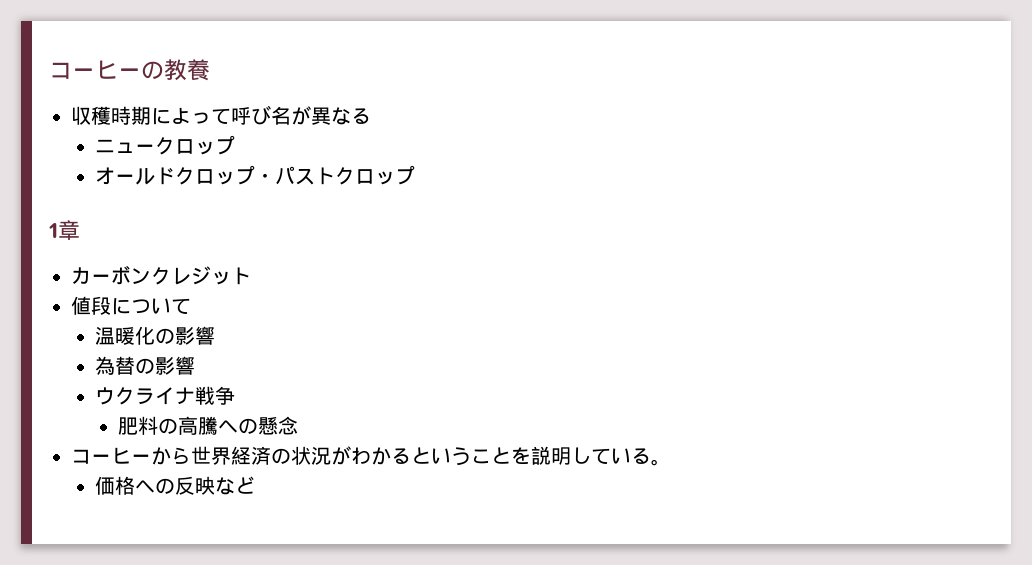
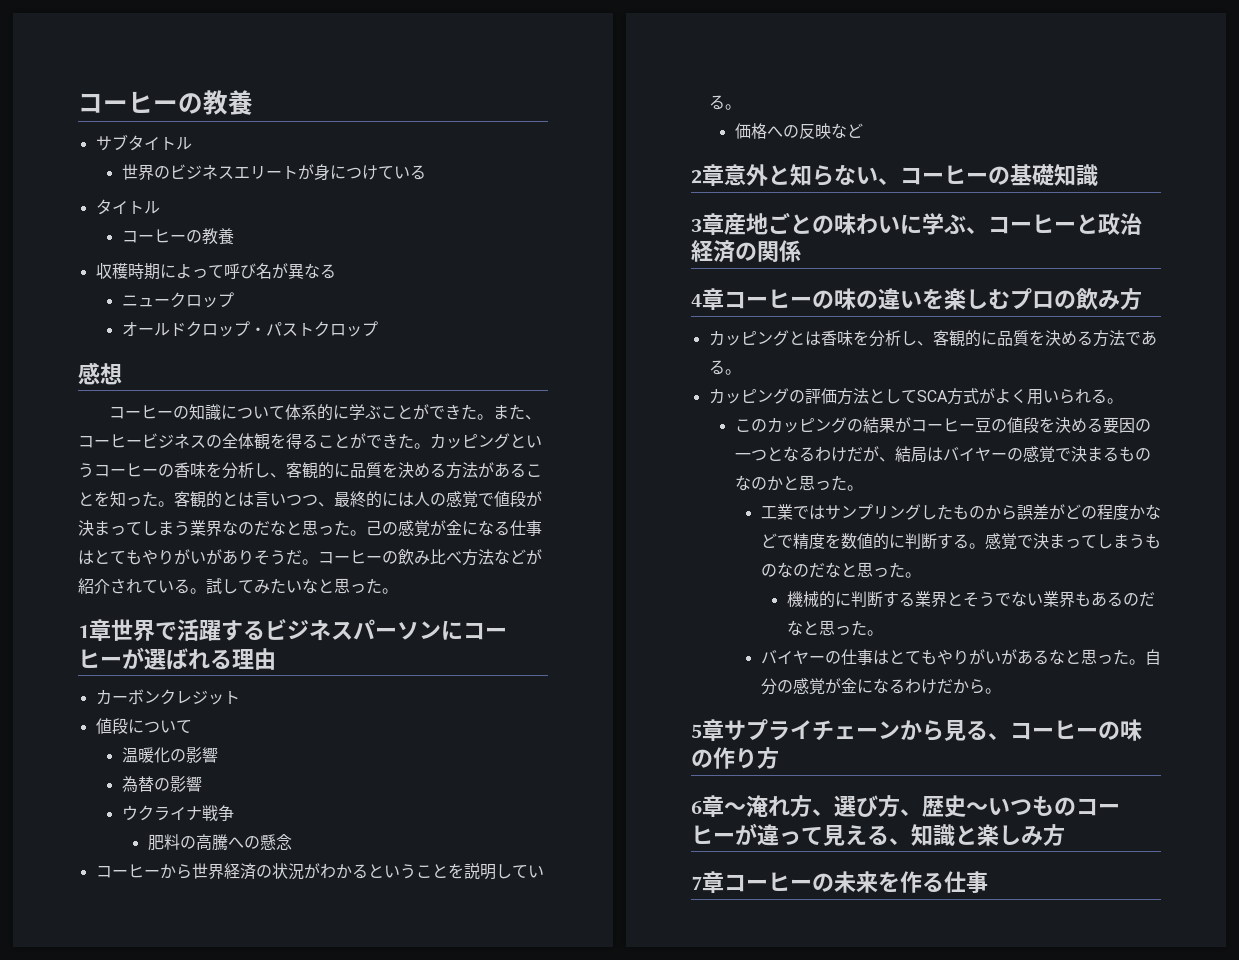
[49,59,210,81] コーヒーの教養 -> [78,90,253,115] [95,134,192,151] [121,164,426,181] [95,199,160,215] [121,228,234,245] コーヒーの教養 // サブタイトル // 世界のビジネスエリートが身につけている // タイトル // コーヒーの教養
[48,220,80,240] 1章 -> [78,362,122,385] [109,404,542,421] [78,433,542,449] [78,462,542,479] [78,491,542,508] [78,520,542,537] [78,549,542,566] [78,578,398,595] [78,619,507,641] [78,647,276,670] 感想 // コーヒーの知識について体系的に学ぶことができた。また、コーヒービジネスの全体観を得ることができた。カッピングというコーヒーの香味を分析し、客観的に品質を決める方法があることを知った。客観的とは言いつつ、最終的には人の感覚で値段が決まってしまう業界なのだなと思った。己の感覚が金になる仕事はとてもやりがいがありそうだ。コーヒーの飲み比べ方法などが紹介されている。試してみたいなと思った。 // 1章世界で活躍するビジネスパーソンにコーヒーが選ばれる理由
(255, 485) none -> [691,164,1098,186] [691,212,1142,235] [691,240,801,263] [691,288,1142,310] [708,330,1157,347] [708,360,741,375] [708,388,1123,405] [734,417,1151,434] [734,446,1151,463] [734,475,863,491] [760,504,1161,520] [760,533,1161,550] [760,562,921,578] [786,591,1155,608] [786,620,883,636] [760,649,1161,665] [760,678,1001,695] [691,719,1142,741] [691,747,779,769] [691,795,1120,817] [691,823,1065,846] [691,871,988,893] // 2章意外と知らない、コーヒーの基礎知識 // 3章産地ごとの味わいに学ぶ、コーヒーと政治経済の関係 // 4章コーヒーの味の違いを楽しむプロの飲み方 // カッピングとは香味を分析し、客観的に品質を決める方法である。 // カッピングの評価方法としてSCA方式がよく用いられる。 // このカッピングの結果がコーヒー豆の値段を決める要因の一つとなるわけだが、結局はバイヤーの感覚で決まるものなのかと思った。 // 工業ではサンプリングしたものから誤差がどの程度かなどで精度を数値的に判断する。感覚で決まってしまうものなのだなと思った。 // 機械的に判断する業界とそうでない業界もあるのだなと思った。 // バイヤーの仕事はとてもやりがいがあるなと思った。自分の感覚が金になるわけだから。 // 5章サプライチェーンから見る、コーヒーの味の作り方 // 6章～淹れ方、選び方、歴史～いつものコーヒーが違って見える、知識と楽しみ方 // 7章コーヒーの未来を作る仕事

